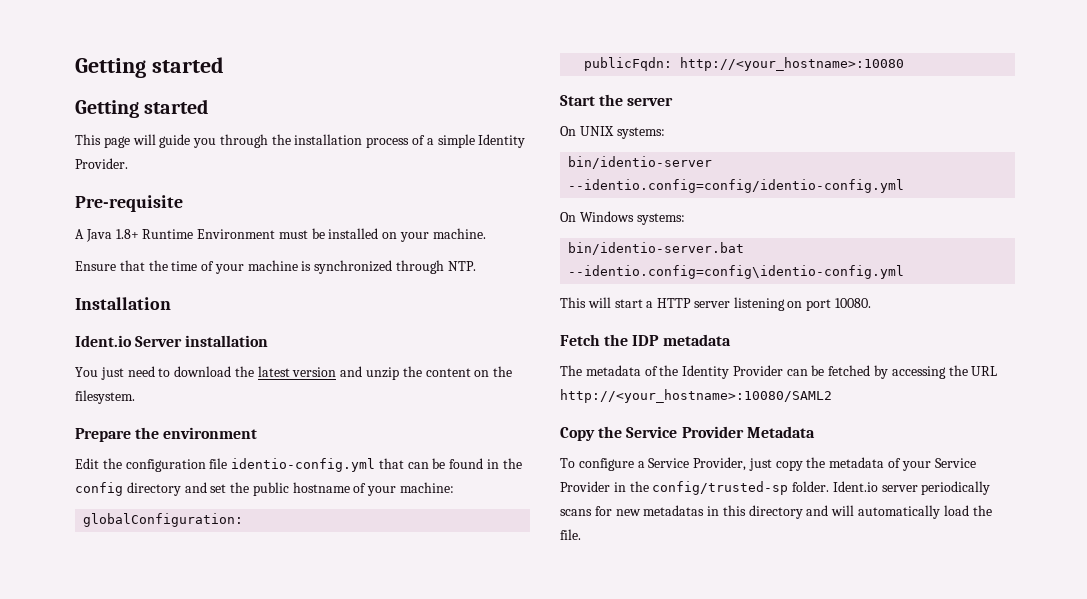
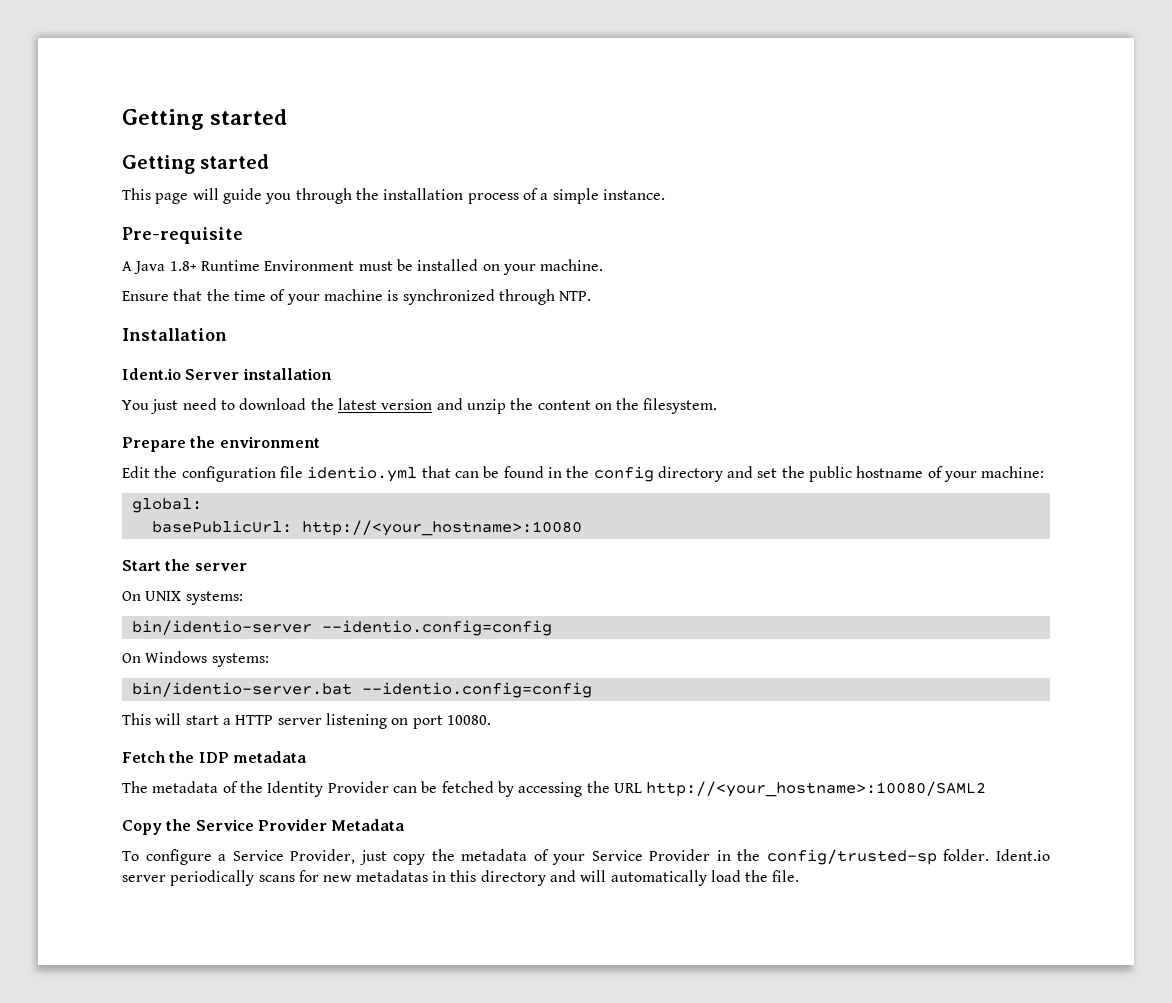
[478,134,526,148] [75,158,128,169] Identity Provider. -> [602,189,665,200] instance.
[231,458,376,472] identio-config.yml -> [307,466,418,482] identio.yml
[83,513,244,527] [584,57,673,71] globalConfiguration: // publicFqdn: -> [131,498,202,513] [151,520,292,533] global: // basePublicUrl:
[568,179,905,193] --identio.config=config/identio-config.yml -> [321,620,552,636] --identio.config=config
[568,265,905,279] --identio.config=config\identio-config.yml -> [361,682,592,698] --identio.config=config

